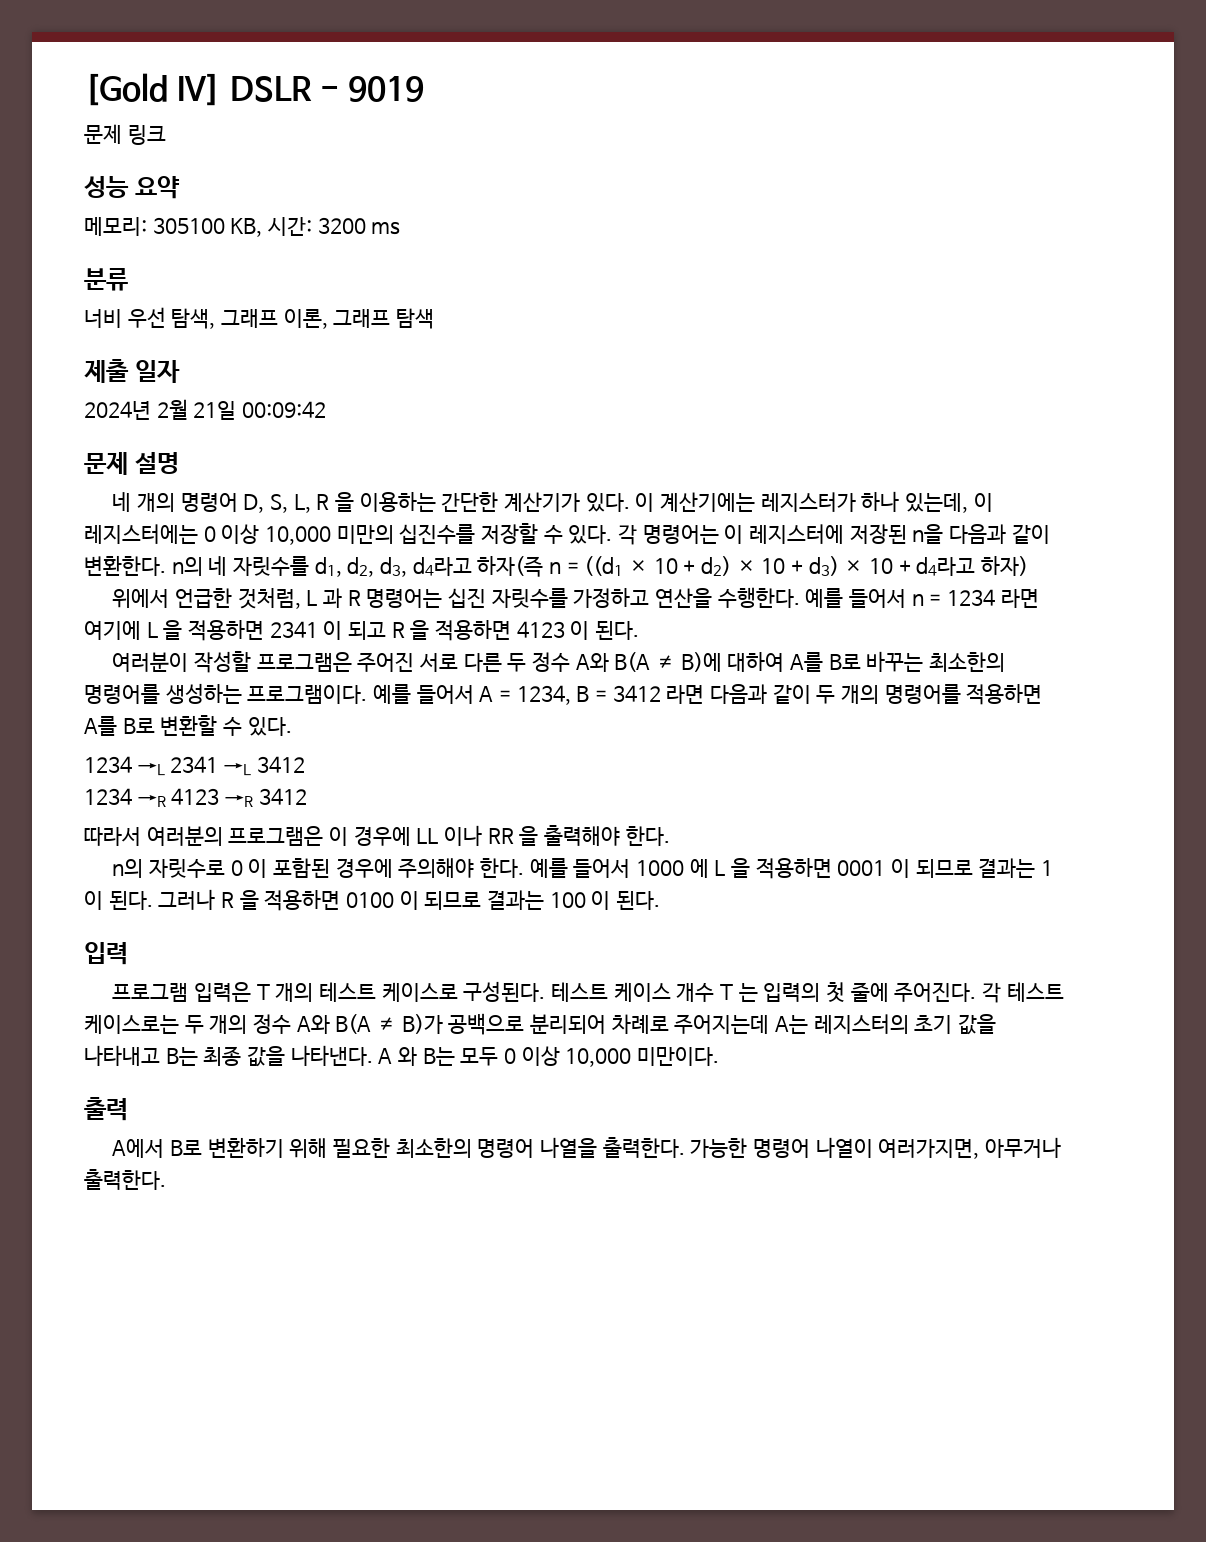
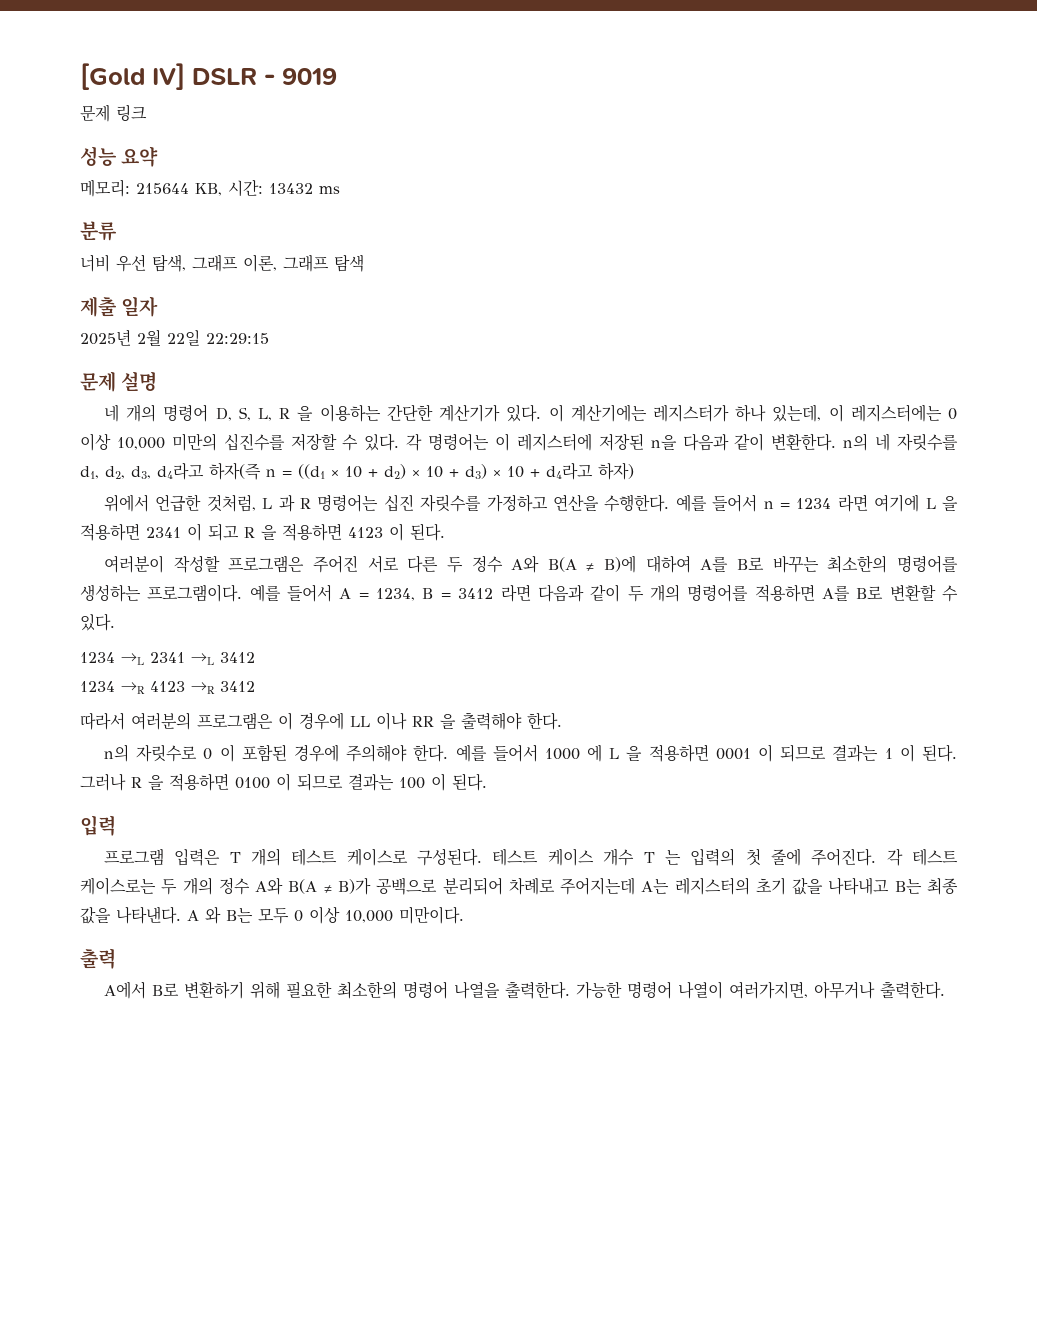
[152,217,225,234] 305100 -> [136,183,189,194] 215644
[317,217,366,234] 3200 -> [269,183,313,194] 13432
[84,399,327,420] 2024년 2월 21일 00:09:42 -> [80,329,269,346] 2025년 2월 22일 22:29:15

